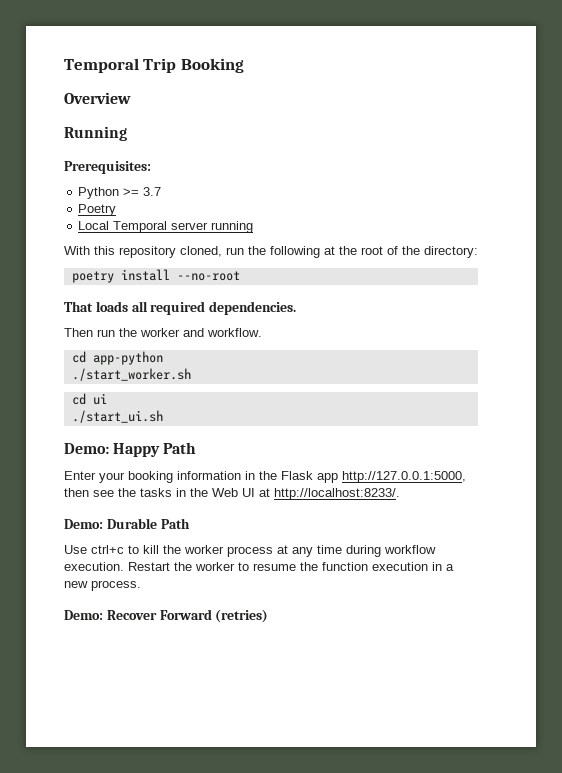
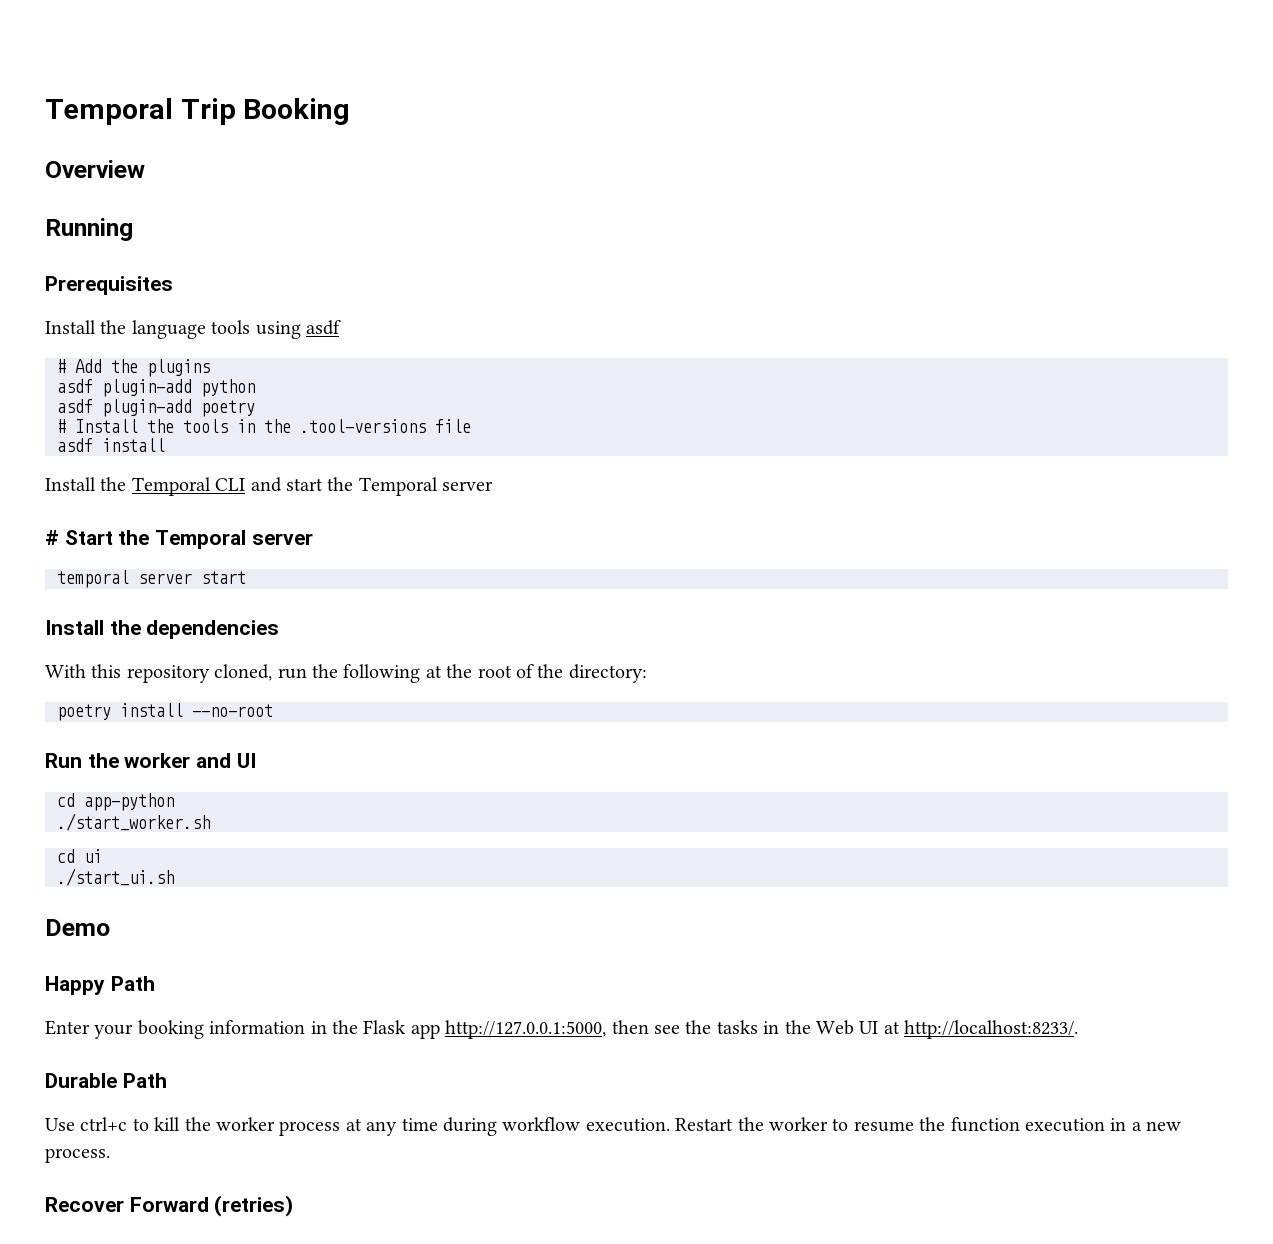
[64,161,151,174] [78,187,162,199] [78,204,117,216] [78,221,254,233] Prerequisites: // Python >= 3.7 // Poetry // Local Temporal server running -> [45,276,173,295] [45,320,341,339] [57,359,210,377] [57,379,255,397] [57,399,255,417] [57,419,471,433] [57,438,165,452] [45,477,494,496] [45,530,313,549] [57,570,246,588] [45,620,280,639] Prerequisites // Install the language tools using asdf // # Add the plugins // asdf plugin-add python // asdf plugin-add poetry // # Install the tools in the .tool-versions file // asdf install // Install the Temporal CLI and start the Temporal server // # Start the Temporal server // temporal server start // Install the dependencies
[64,301,297,315] [64,328,115,337] That loads all required dependencies. // Then run -> [45,753,82,768] Run
[207,328,262,337] workflow. -> [236,753,256,768] UI
[64,443,109,454] Demo: -> [45,919,110,936] Demo //
[64,519,103,529] Demo: -> (1079, 1029) none
[64,610,103,620] Demo: -> (110, 1155) none

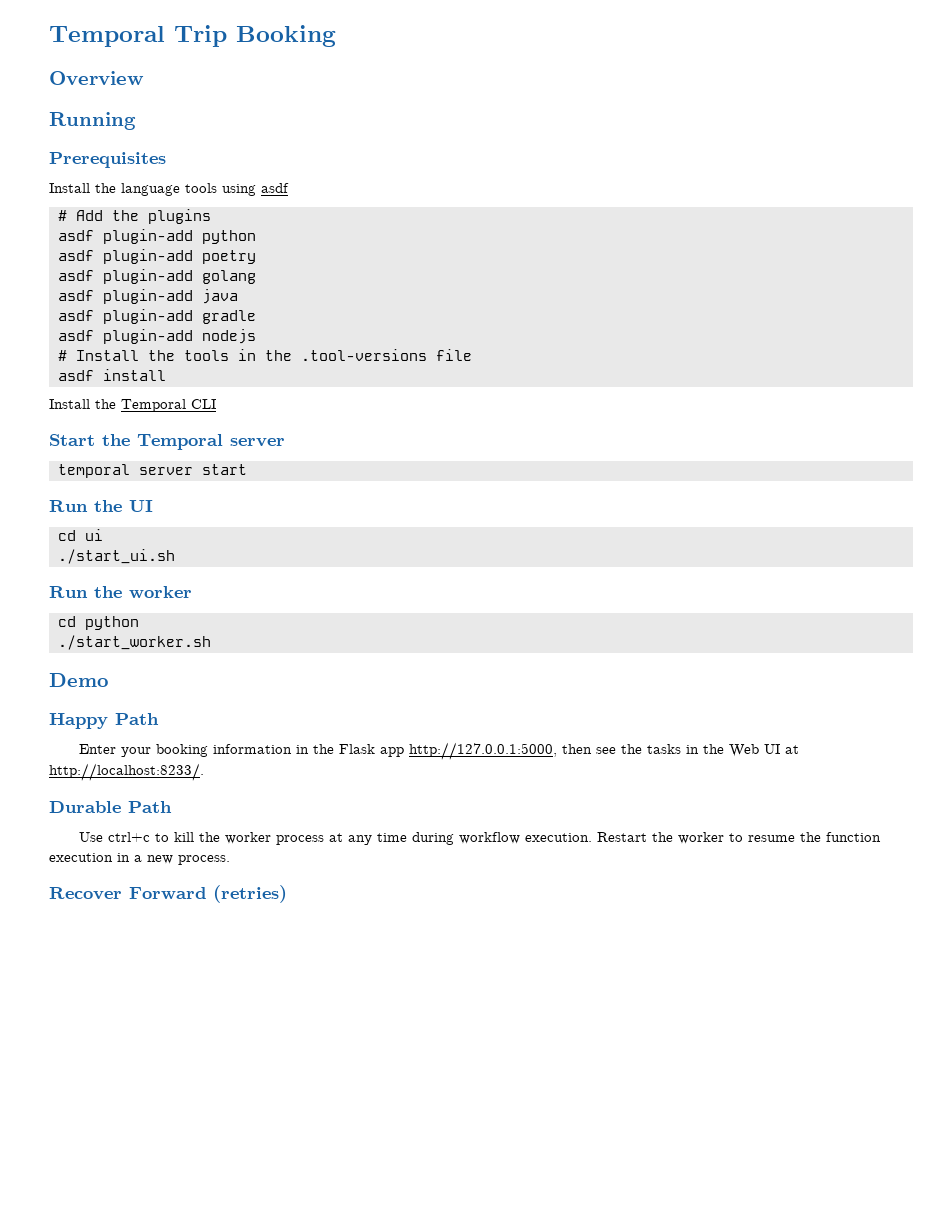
(255, 408) none -> [58,269,256,284] [58,289,238,304] [58,309,256,324] [58,329,256,344] // asdf plugin-add golang // asdf plugin-add java // asdf plugin-add gradle // asdf plugin-add nodejs
[250,477,494,496] [45,530,59,545] and start the Temporal server // # -> (216, 404) //
[45,620,280,639] [45,664,647,683] [57,703,273,721] [45,753,256,768] [57,793,174,811] [57,813,210,831] // Install the dependencies // With this repository cloned, run the following at the root of the directory: // poetry install --no-root // Run the worker and UI // cd app-python // ./start_worker.sh -> [49,500,153,512] // Run the UI
(174, 877) none -> [49,586,192,598] [58,616,139,630] [58,635,211,650] // Run the worker // cd python // ./start_worker.sh

